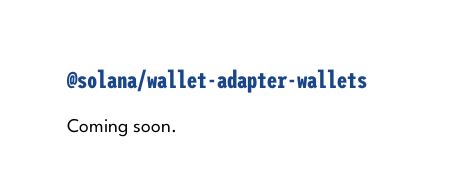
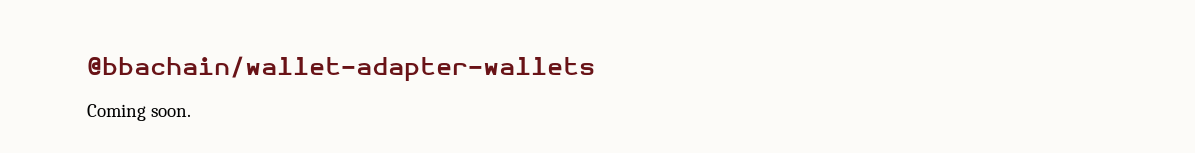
[66,69,367,93] @solana/wallet-adapter-wallets -> [87,56,595,82] @bbachain/wallet-adapter-wallets

